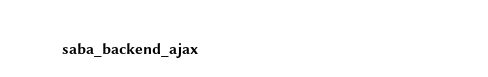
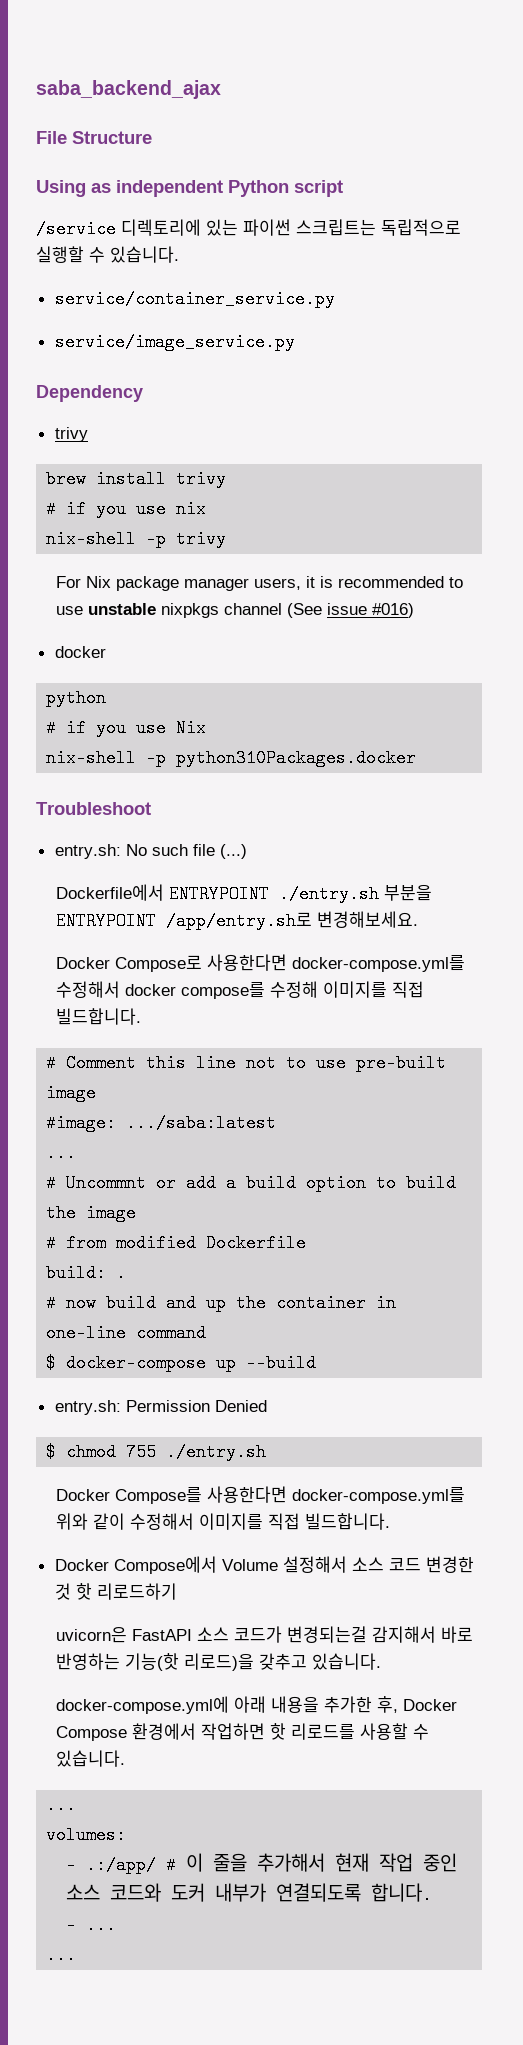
(198, 50) none -> [36,131,152,144] [36,180,343,197] [36,219,461,238] [36,246,179,263] [54,290,335,308] [54,333,295,351] [36,385,143,402] [54,427,88,442] [46,470,227,488] [46,500,207,518] [46,530,227,548] [56,576,464,591] [56,603,415,618] [54,646,106,658] [46,689,107,707] [46,719,207,737] [46,749,417,767] [36,802,151,815] [54,844,247,859] [56,884,433,903] [56,911,419,930] [56,954,466,972] [56,981,425,999] [56,1008,142,1025] [46,1054,447,1072] [46,1084,97,1102] [46,1114,277,1132] [46,1144,77,1162] [46,1174,457,1192] [46,1204,137,1222] [46,1234,307,1252] [46,1264,127,1282] [46,1294,397,1312] [46,1324,207,1342] [46,1354,317,1372] [54,1400,267,1415] [46,1443,267,1461] [56,1486,466,1504] [56,1513,391,1530] [54,1556,474,1574] [54,1583,177,1600] [56,1626,474,1643] [56,1653,382,1671] [56,1696,458,1714] [56,1723,430,1741] [56,1750,126,1767] [46,1796,77,1814] [46,1826,127,1844] [66,1853,458,1874] [66,1883,433,1904] [66,1916,117,1934] [46,1946,77,1964] // File Structure // Using as independent Python script // /service 디렉토리에 있는 파이썬 스크립트는 독립적으로 실행할 수 있습니다. // service/container_service.py // service/image_service.py // Dependency // trivy // brew install trivy // # if you use nix // nix-shell -p trivy // For Nix package manager users, it is recommended to use unstable nixpkgs channel (See issue #016) // docker // python // # if you use Nix // nix-shell -p python310Packages.docker // Troubleshoot // entry.sh: No such file (...) // Dockerfile에서 ENTRYPOINT ./entry.sh 부분을 ENTRYPOINT /app/entry.sh로 변경해보세요. // Docker Compose로 사용한다면 docker-compose.yml를 수정해서 docker compose를 수정해 이미지를 직접 빌드합니다. // # Comment this line not to use pre-built image // #image: .../saba:latest // ... // # Uncommnt or add a build option to build the image // # from modified Dockerfile // build: . // # now build and up the container in one-line command // $ docker-compose up --build // entry.sh: Permission Denied // $ chmod 755 ./entry.sh // Docker Compose를 사용한다면 docker-compose.yml를 위와 같이 수정해서 이미지를 직접 빌드합니다. // Docker Compose에서 Volume 설정해서 소스 코드 변경한 것 핫 리로드하기 // uvicorn은 FastAPI 소스 코드가 변경되는걸 감지해서 바로 반영하는 기능(핫 리로드)을 갖추고 있습니다. // docker-compose.yml에 아래 내용을 추가한 후, Docker Compose 환경에서 작업하면 핫 리로드를 사용할 수 있습니다. // ... // volumes: // - .:/app/ # 이 줄을 추가해서 현재 작업 중인 소스 코드와 도커 내부가 연결되도록 합니다. // - ... // ...

